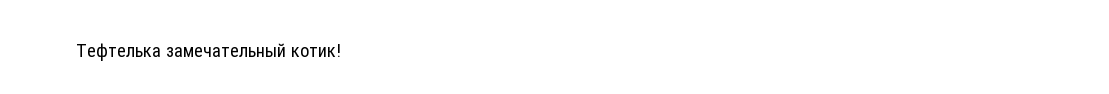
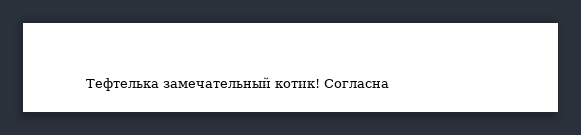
(341, 50) none -> [324,79,389,88] Согласна

